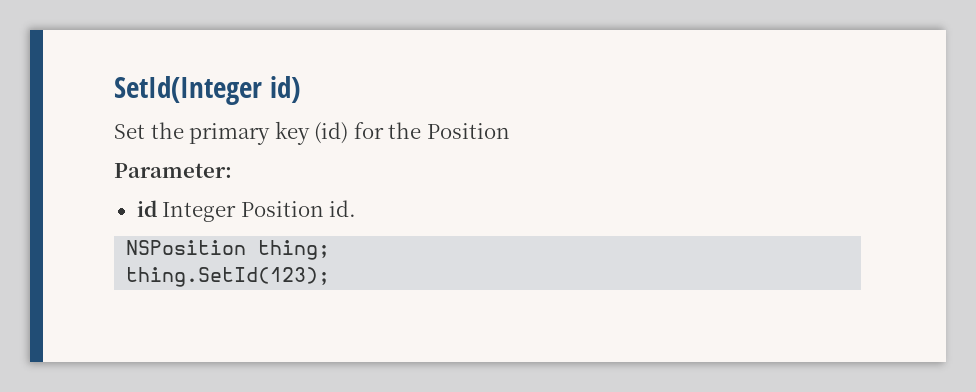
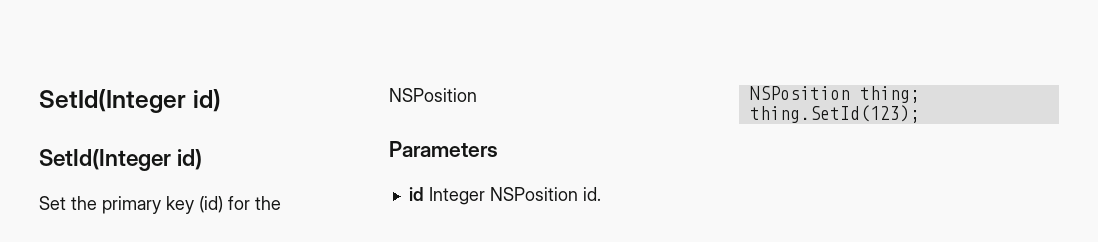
[114,76,300,105] SetId(Integer id) -> [39,89,221,113] [39,149,203,171] SetId(Integer id) // SetId(Integer id)
[426,123,510,139] [114,163,232,178] Position // Parameter: -> [389,88,477,102] [389,141,498,157] NSPosition // Parameters
[240,201,324,217] Position -> [489,187,578,201] NSPosition

